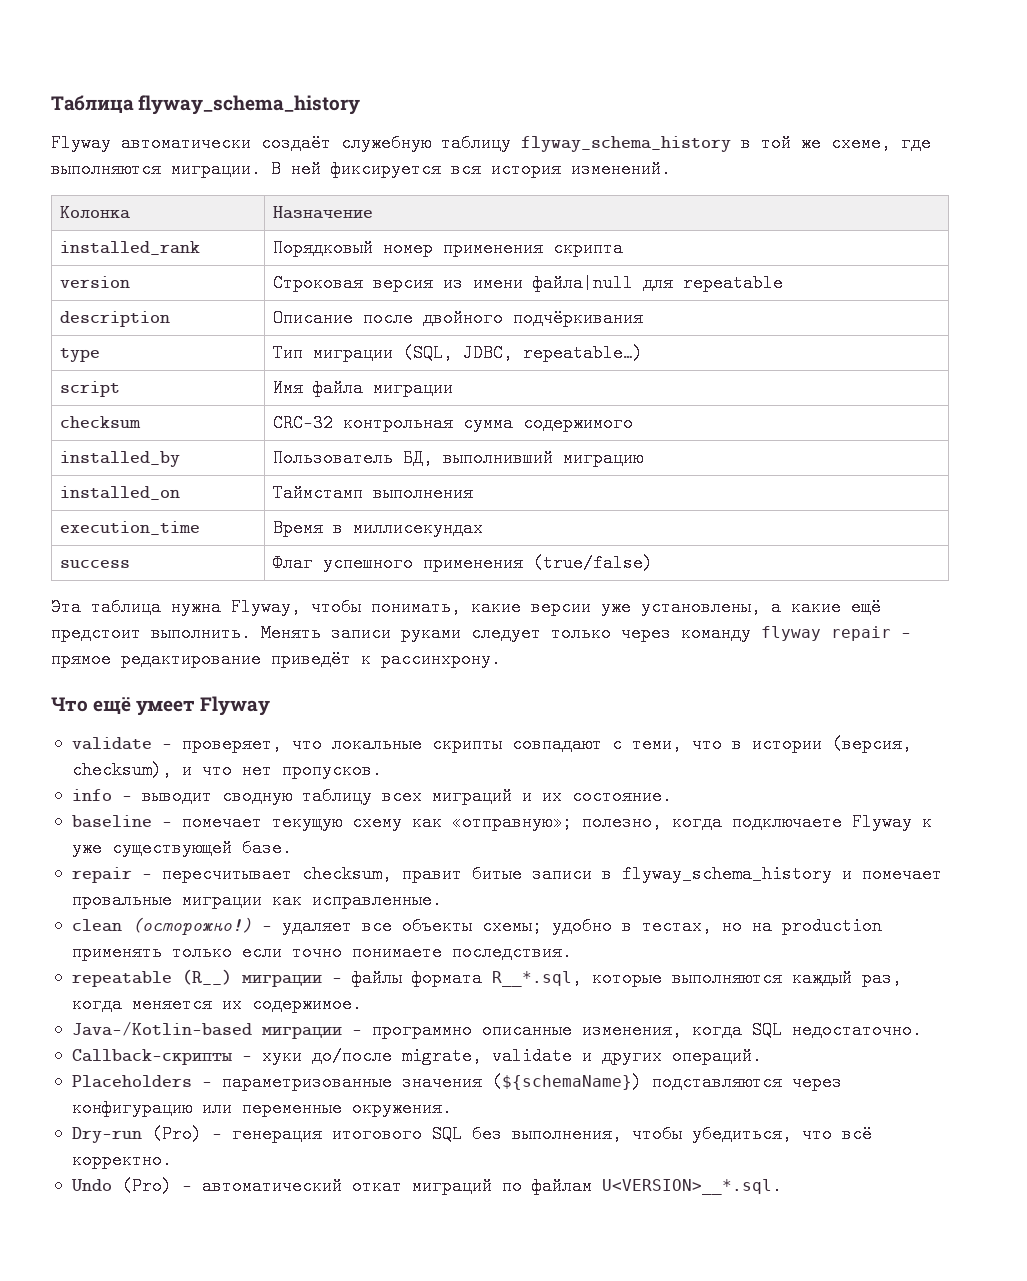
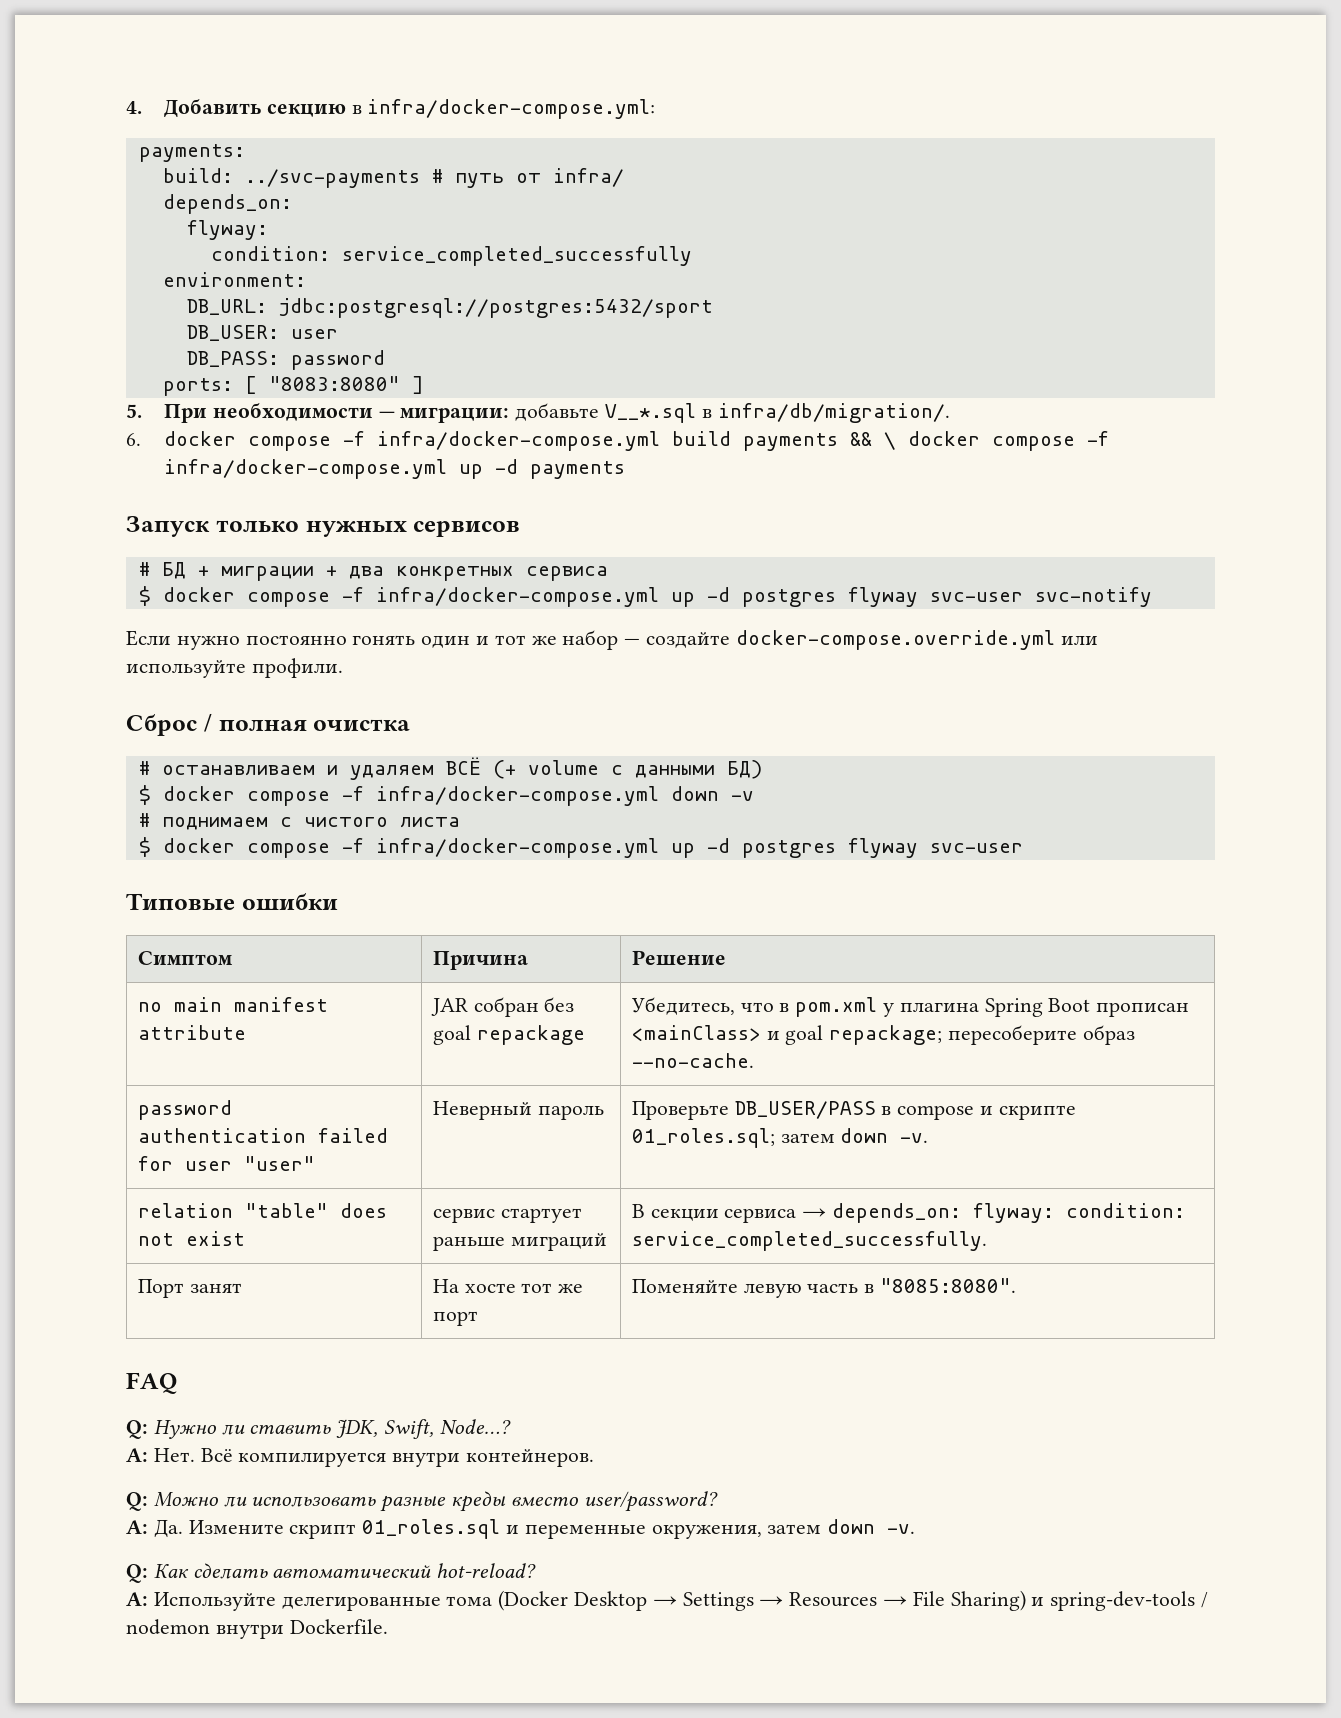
[51,95,361,115] [51,134,931,152] [51,160,671,178] [60,206,131,219] [273,206,374,219] [60,241,201,255] [273,241,624,257] [60,276,131,288] [273,274,784,292] [60,311,171,327] [273,311,644,327] [60,348,101,362] [273,344,644,362] [60,381,121,397] [273,381,454,397] [60,416,142,428] [273,414,634,432] [60,451,181,467] [273,449,644,467] [60,486,181,500] [273,486,474,502] [60,521,201,535] [273,521,484,537] [60,560,131,568] [273,554,654,572] [51,598,881,616] [51,624,911,642] [51,650,501,668] [51,696,271,716] [71,735,912,753] [71,761,382,779] [71,787,672,805] [71,813,932,831] [71,839,292,857] [71,865,942,883] [71,891,442,909] [71,917,882,935] [71,943,572,961] [71,969,902,987] [71,995,362,1013] [71,1021,922,1039] [71,1047,762,1065] [71,1073,842,1091] [71,1099,452,1117] [71,1125,872,1143] [71,1151,172,1169] [70,1177,782,1195] Таблица flyway_schema_history // Flyway автоматически создаёт служебную таблицу flyway_schema_history в той же схеме, где выполняются миграции. В ней фиксируется вся история изменений. // Колонка | Назначение // installed_rank | Порядковый номер применения скрипта // version | Строковая версия из имени файла|null для repeatable // description | Описание после двойного подчёркивания // type | Тип миграции (SQL, JDBC, repeatable…) // script | Имя файла миграции // checksum | CRC‑32 контрольная сумма содержимого // installed_by | Пользователь БД, выполнивший миграцию // installed_on | Таймстамп выполнения // execution_time | Время в миллисекундах // success | Флаг успешного применения (true/false) // Эта таблица нужна Flyway, чтобы понимать, какие версии уже установлены, а какие ещё предстоит выполнить. Менять записи руками следует только через команду flyway repair — прямое редактирование приведёт к рассинхрону. // Что ещё умеет Flyway // validate — проверяет, что локальные скрипты совпадают с теми, что в истории (версия, checksum), и что нет пропусков. // info — выводит сводную таблицу всех миграций и их состояние. // baseline — помечает текущую схему как «отправную»; полезно, когда подключаете Flyway к уже существующей базе. // repair — пересчитывает checksum, правит битые записи в flyway_schema_history и помечает провальные миграции как исправленные. // clean (осторожно!) — удаляет все объекты схемы; удобно в тестах, но на production применять только если точно понимаете последствия. // repeatable (R__) миграции — файлы формата R__*.sql, которые выполняются каждый раз, когда меняется их содержимое. // Java‑/Kotlin‑based миграции — программно описанные изменения, когда SQL недостаточно. // Callback‑скрипты — хуки до/после migrate, validate и других операций. // Placeholders — параметризованные значения (${schemaName}) подставляются через конфигурацию или переменные окружения. // Dry‑run (Pro) — генерация итогового SQL без выполнения, чтобы убедиться, что всё корректно. // Undo (Pro) — автоматический откат миграций по файлам U<VERSION>__*.sql. -> [126,99,656,119] [138,144,245,162] [162,168,624,188] [162,194,292,214] [186,220,268,240] [210,246,692,266] [162,272,306,287] [186,298,713,318] [186,325,338,341] [186,350,385,370] [162,376,424,396] [126,403,950,423] [126,431,1109,451] [163,459,625,479] [126,516,521,537] [138,562,608,581] [138,586,1152,607] [126,630,1098,650] [126,658,343,678] [126,713,411,736] [138,757,762,780] [138,785,754,806] [138,813,460,830] [138,837,1023,858] [126,893,338,910] [137,951,233,965] [432,951,528,970] [631,950,726,965] [137,997,328,1012] [137,1025,246,1040] [430,997,575,1017] [432,1025,585,1045] [630,997,1190,1017] [631,1025,1135,1045] [631,1053,754,1068] [137,1100,232,1120] [137,1128,388,1143] [137,1156,315,1171] [432,1101,604,1120] [631,1101,1076,1120] [631,1128,929,1148] [137,1203,387,1218] [137,1231,245,1246] [432,1208,582,1223] [432,1233,607,1251] [631,1203,1185,1223] [631,1231,987,1251] [137,1279,242,1298] [432,1279,584,1293] [432,1311,478,1326] [631,1278,1016,1298] [126,1372,177,1394] [126,1419,511,1439] [126,1448,595,1467] [126,1491,718,1512] [126,1519,916,1539] [126,1563,537,1583] [126,1590,1209,1611] [126,1619,388,1639] 4. Добавить секцию в infra/docker-compose.yml: // payments: // build: ../svc-payments # путь от infra/ // depends_on: // flyway: // condition: service_completed_successfully // environment: // DB_URL: jdbc:postgresql://postgres:5432/sport // DB_USER: user // DB_PASS: password // ports: [ "8083:8080" ] // 5. При необходимости — миграции: добавьте V__*.sql в infra/db/migration/. // 6. docker compose -f infra/docker-compose.yml build payments && \ docker compose -f infra/docker-compose.yml up -d payments // Запуск только нужных сервисов // # БД + миграции + два конкретных сервиса // $ docker compose -f infra/docker-compose.yml up -d postgres flyway svc-user svc-notify // Если нужно постоянно гонять один и тот же набор — создайте docker-compose.override.yml или используйте профили. // Сброс / полная очистка // # останавливаем и удаляем ВСЁ (+ volume с данными БД) // $ docker compose -f infra/docker-compose.yml down -v // # поднимаем с чистого листа // $ docker compose -f infra/docker-compose.yml up -d postgres flyway svc-user // Типовые ошибки // Симптом | Причина | Решение // no main manifest attribute | JAR собран без goal repackage | Убедитесь, что в pom.xml у плагина Spring Boot прописан <mainClass> и goal repackage; пересоберите образ --no-cache. // password authentication failed for user "user" | Неверный пароль | Проверьте DB_USER/PASS в compose и скрипте 01_roles.sql; затем down -v. // relation "table" does not exist | сервис стартует раньше миграций | В секции сервиса → depends_on: flyway: condition: service_completed_successfully. // Порт занят | На хосте тот же порт | Поменяйте левую часть в "8085:8080". // FAQ // Q: Нужно ли ставить JDK, Swift, Node…? // A: Нет. Всё компилируется внутри контейнеров. // Q: Можно ли использовать разные креды вместо user/password? // A: Да. Измените скрипт 01_roles.sql и переменные окружения, затем down -v. // Q: Как сделать автоматический hot‑reload? // A: Используйте делегированные тома (Docker Desktop → Settings → Resources → File Sharing) и spring‑dev‑tools / nodemon внутри Dockerfile.

